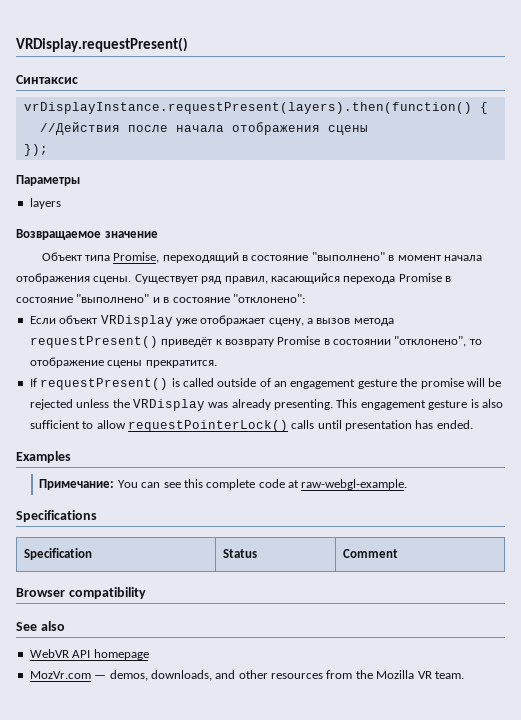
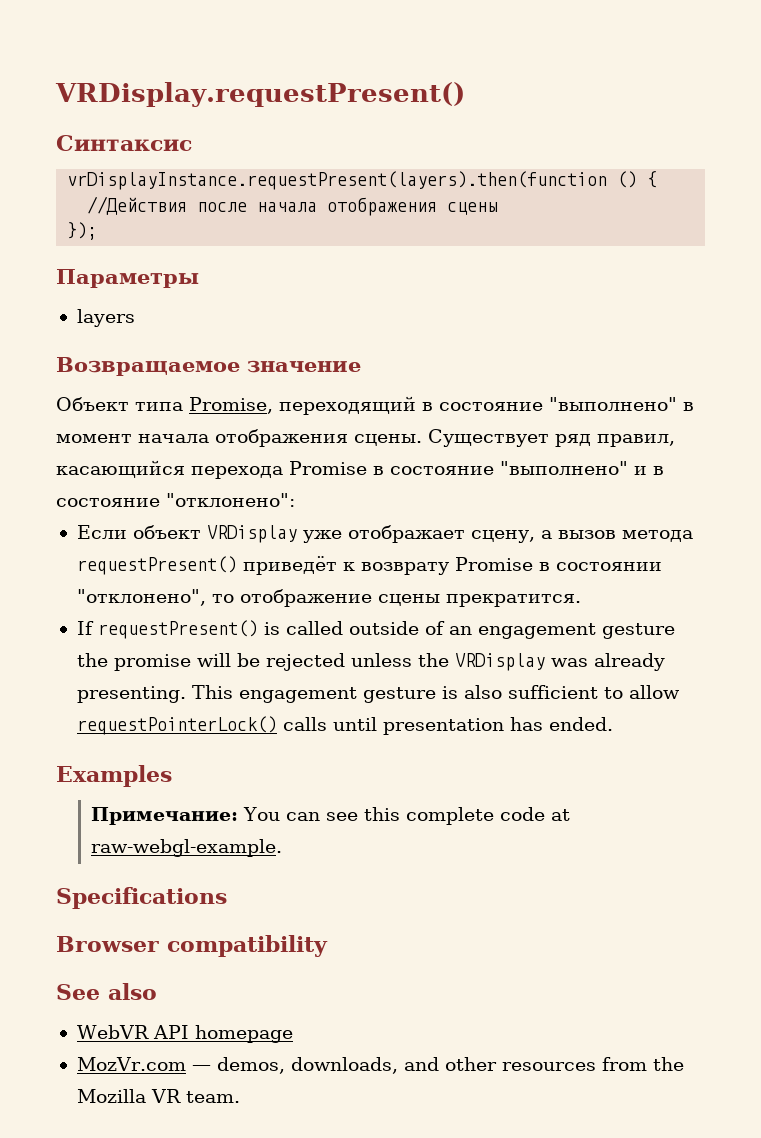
[23,102,472,114] vrDisplayInstance.requestPresent(layers).then(function() -> [67,171,638,190] vrDisplayInstance.requestPresent(layers).then(function ()
[24,548,93,560] [223,549,258,558] [343,549,399,558] // Specification | Status | Comment -> (227, 898) none

